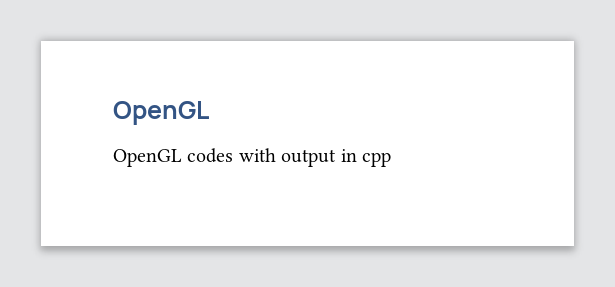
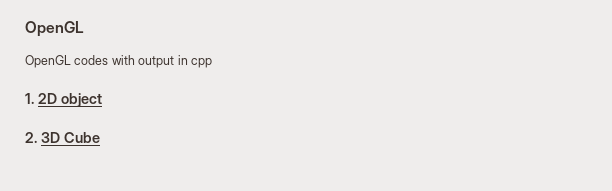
(391, 159) none -> [25,93,102,107] [25,132,100,143] // 1. 2D object // 2. 3D Cube

